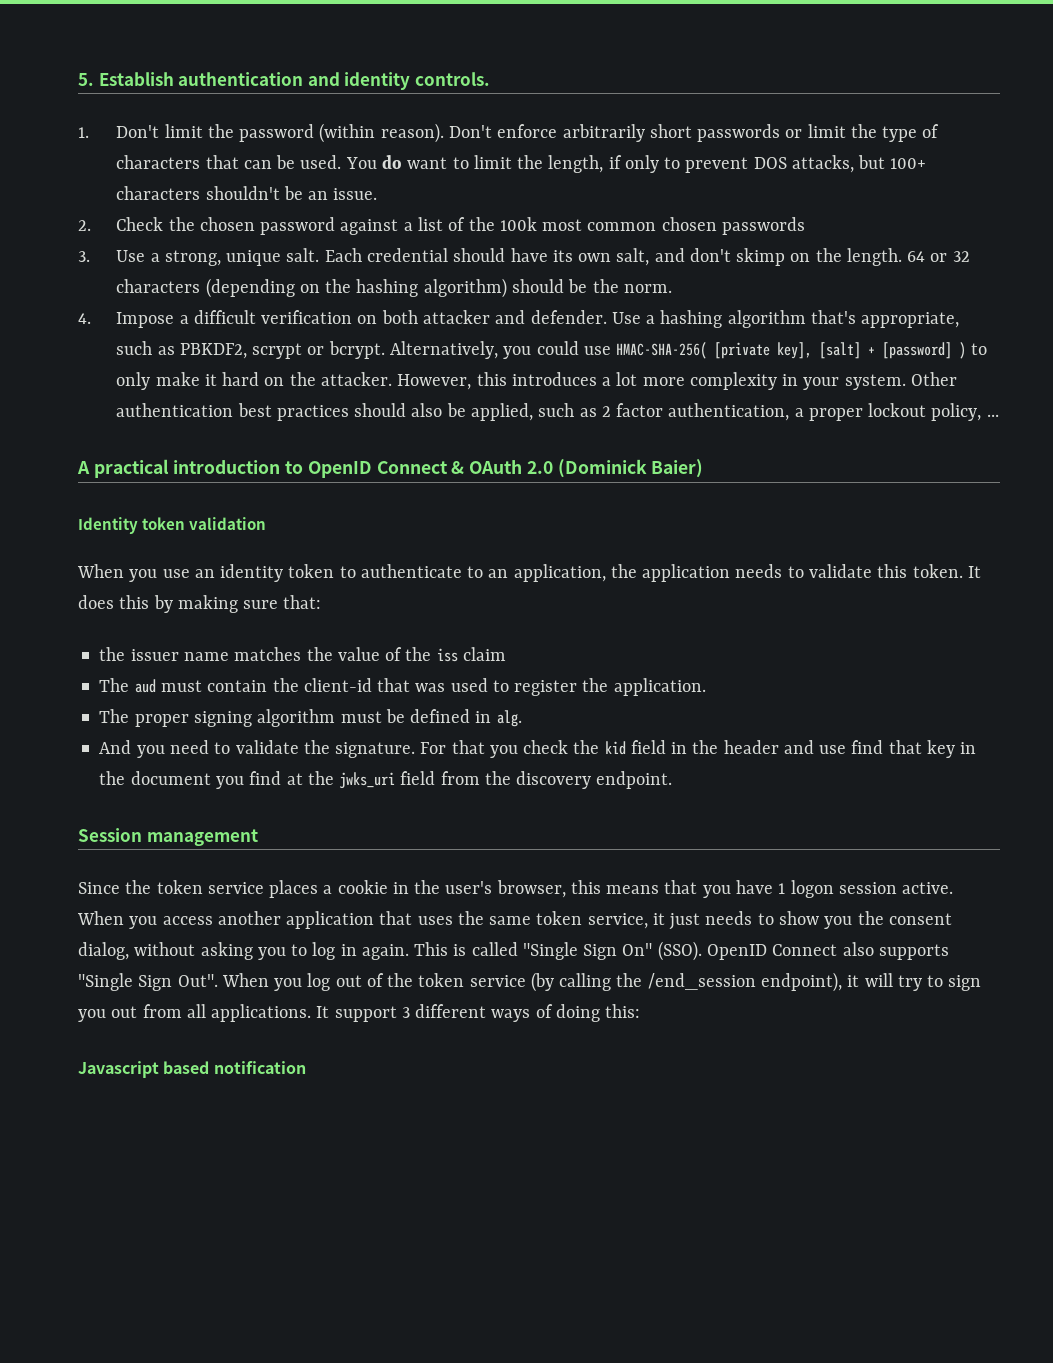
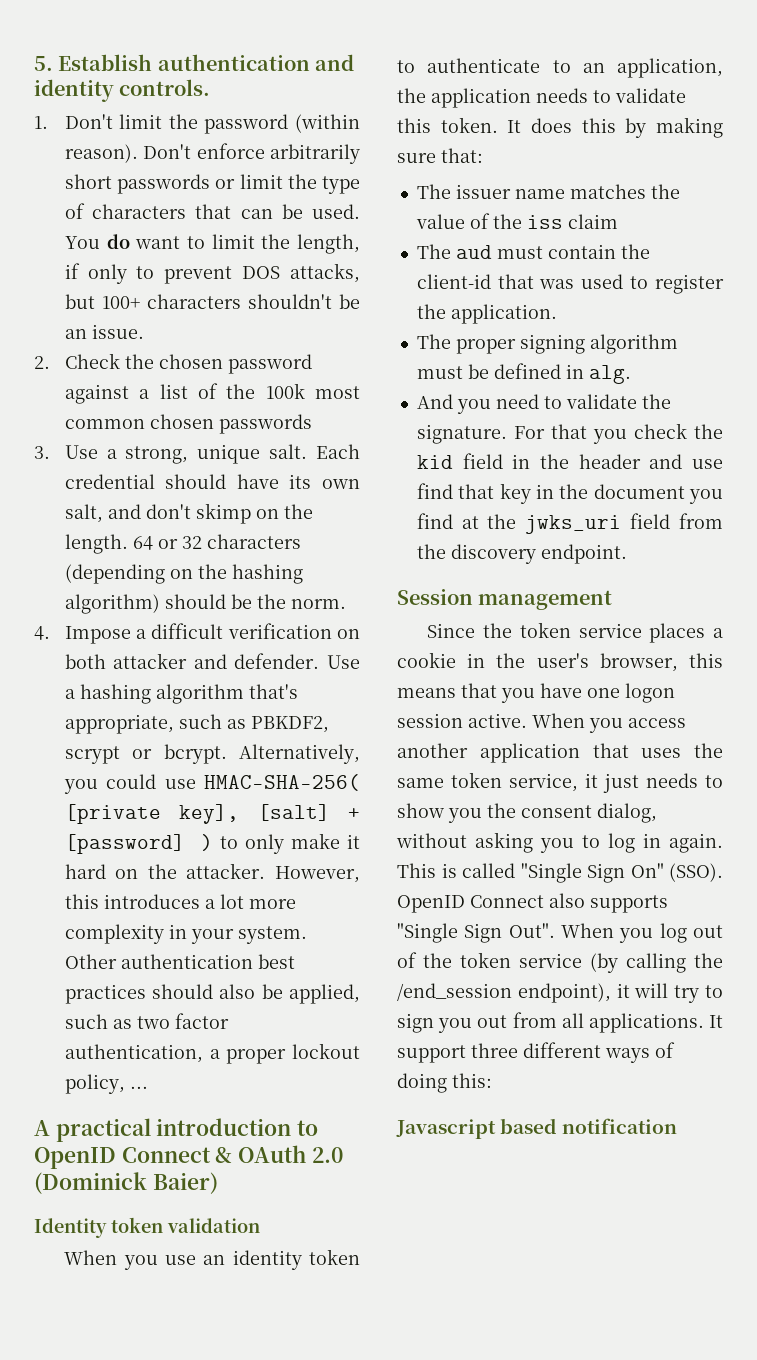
[601,406,611,417] 2 -> [136,1016,170,1029] two
[99,647,126,661] the -> [416,184,451,199] The
[778,883,786,894] 1 -> [587,688,620,698] one
[401,1007,410,1018] 3 -> [471,1043,518,1058] three

